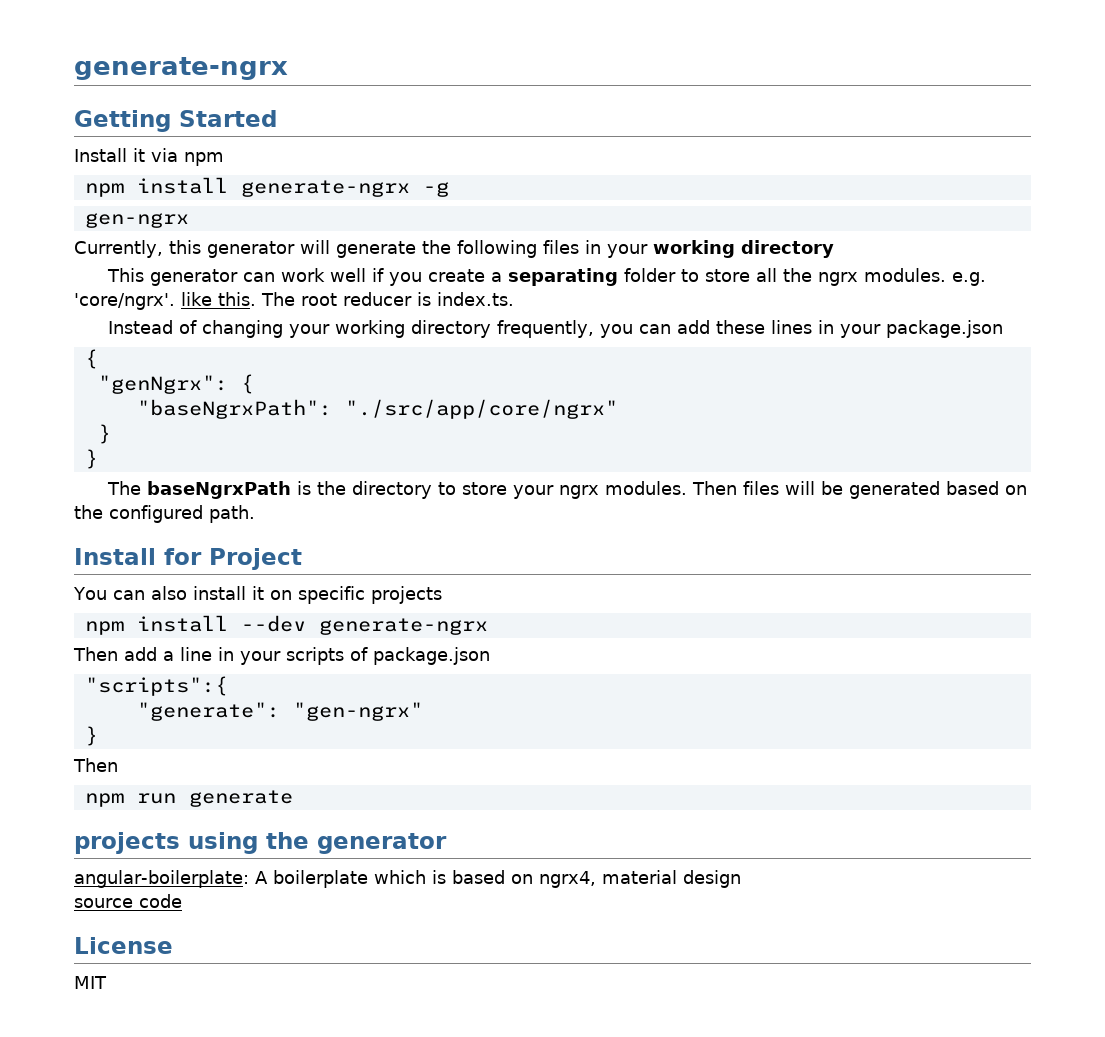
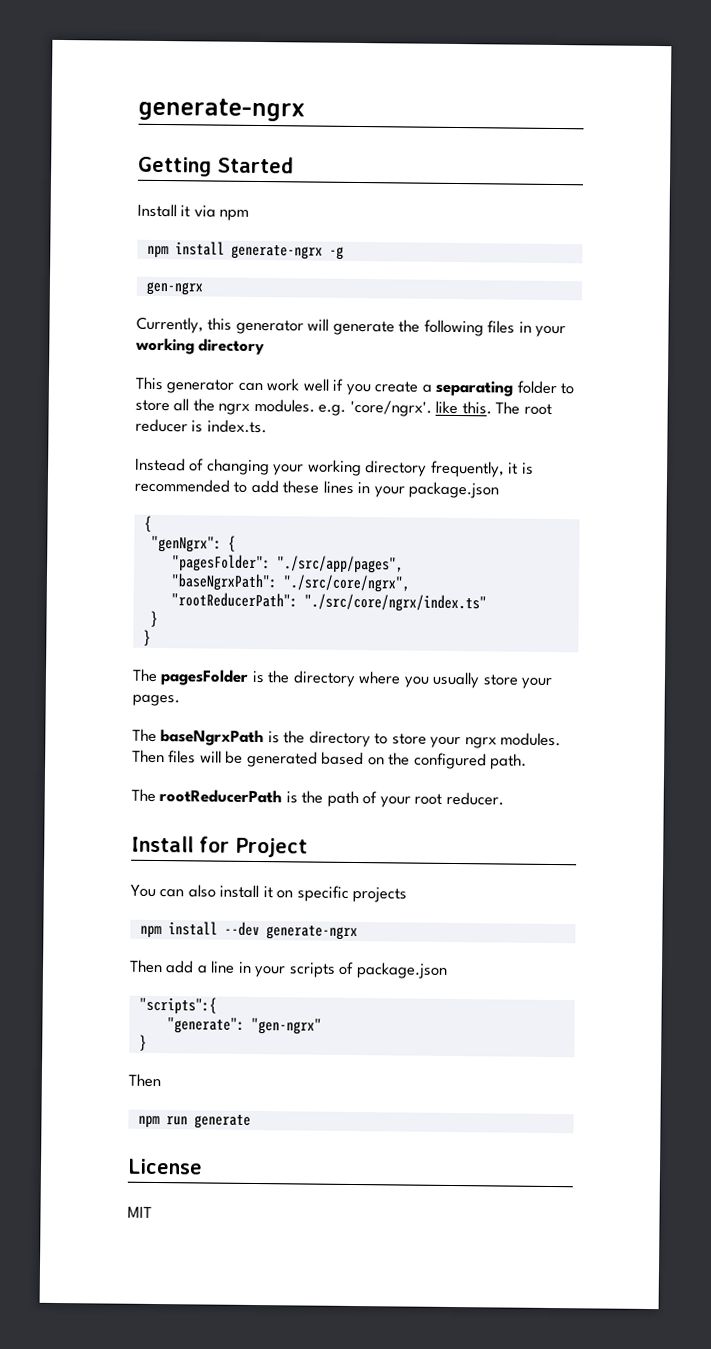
[599,324,671,338] you can -> [508,462,534,475] [134,478,248,493] it is recommended to
(254, 384) none -> [171,554,404,574] // "pagesFolder": "./src/app/pages",
[344,399,618,419] "./src/app/core/ngrx" -> [282,574,411,593] [170,592,487,613] "./src/core/ngrx", // "rootReducerPath": "./src/core/ngrx/index.ts"
(98, 459) none -> [132,668,553,689] [132,694,180,707] // The pagesFolder is the directory where you usually store your pages.
(255, 514) none -> [131,788,504,808] // The rootReducerPath is the path of your root reducer.
[74,832,447,854] [74,870,741,888] [74,894,182,908] // projects using the generator // angular-boilerplate: A boilerplate which is based on ngrx4, material design // source code -> (251, 1121) none

